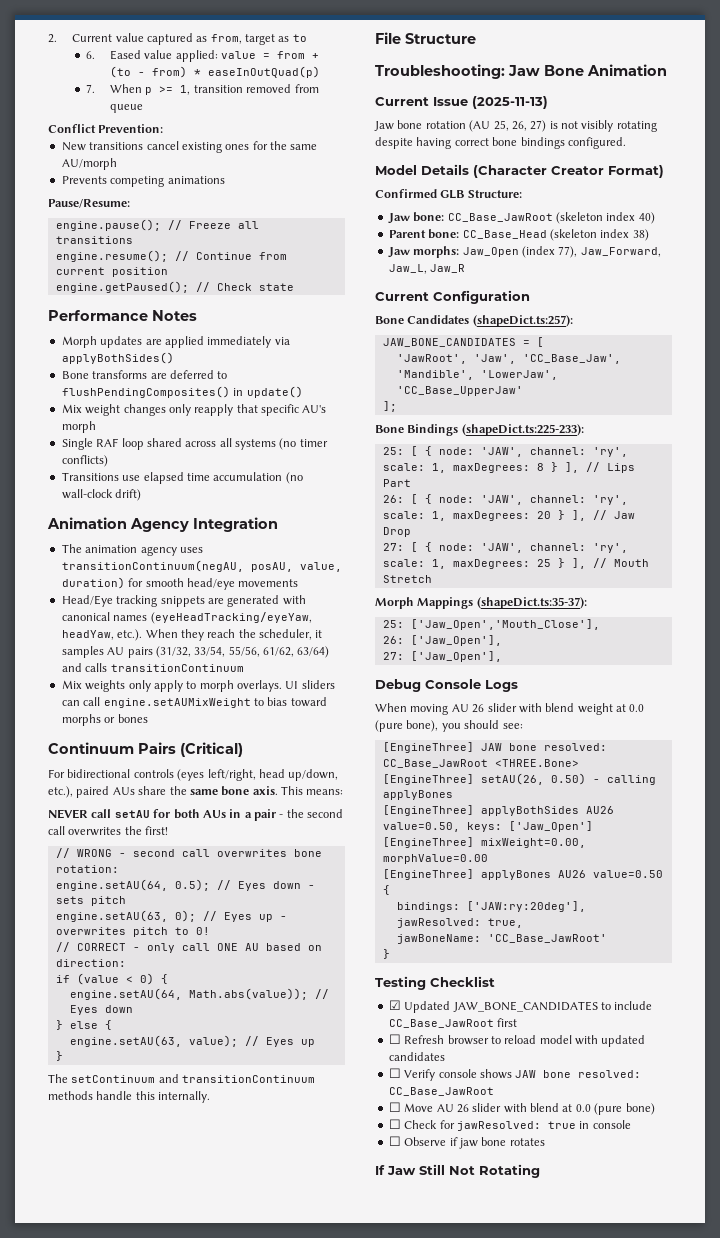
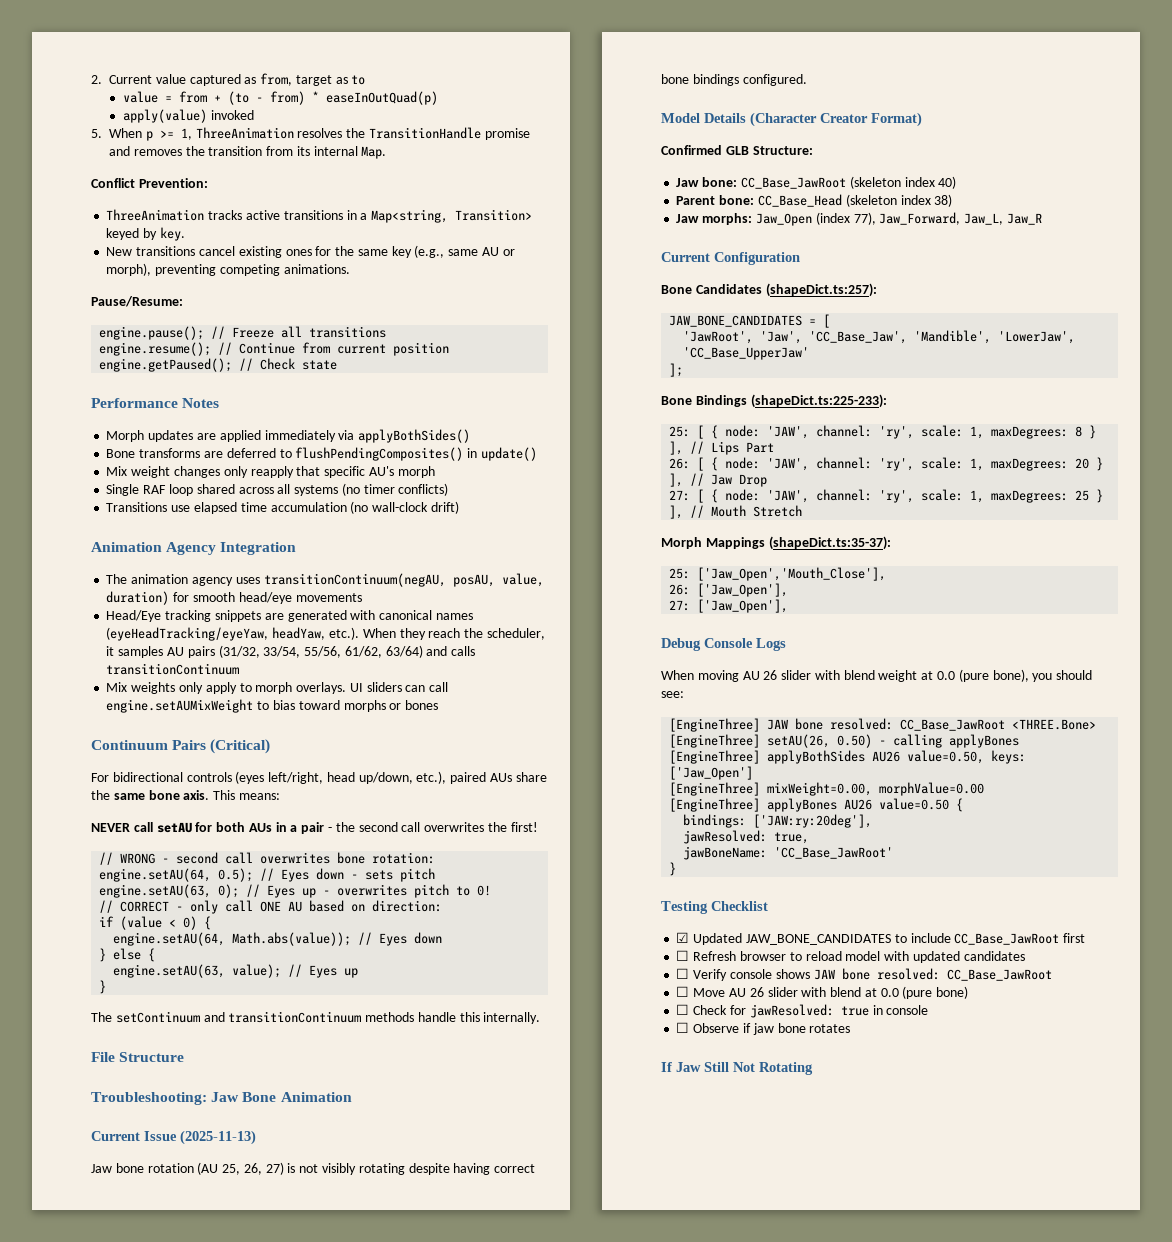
[85,50,218,62] 6. Eased value applied: -> (366, 80) none
[85,84,95,93] 7. -> [122,109,254,123] [91,129,102,138] apply(value) invoked // 5.
[193,84,319,93] [110,104,144,113] [48,124,164,133] transition removed from queue // Conflict Prevention: -> [195,127,530,140] [109,146,387,159] [91,178,208,188] [106,209,533,223] [106,227,185,241] ThreeAnimation resolves the TransitionHandle promise and removes the transition from its internal Map. // Conflict Prevention: // ThreeAnimation tracks active transitions in a Map<string, Transition> keyed by key.
[61,158,117,170] [61,176,225,187] AU/morph // Prevents competing animations -> [391,245,515,258] [106,263,350,276] key (e.g., same AU or morph), preventing competing animations.

